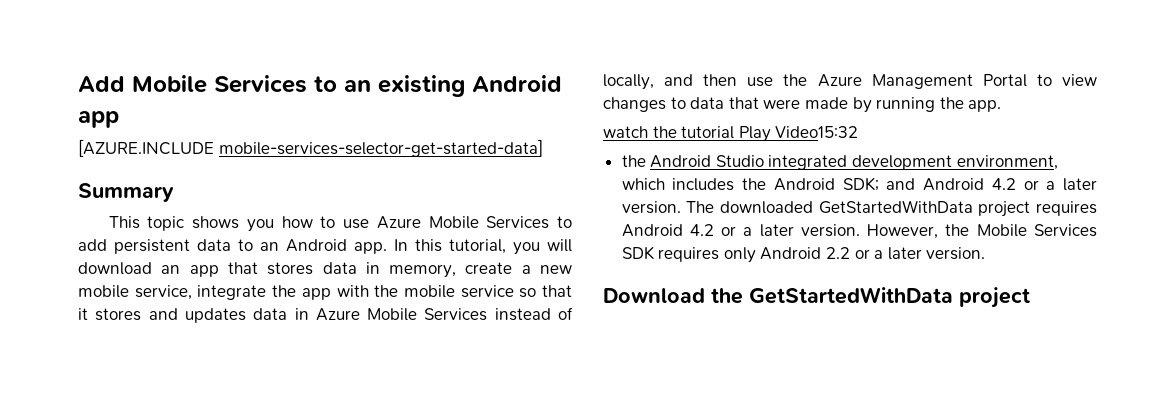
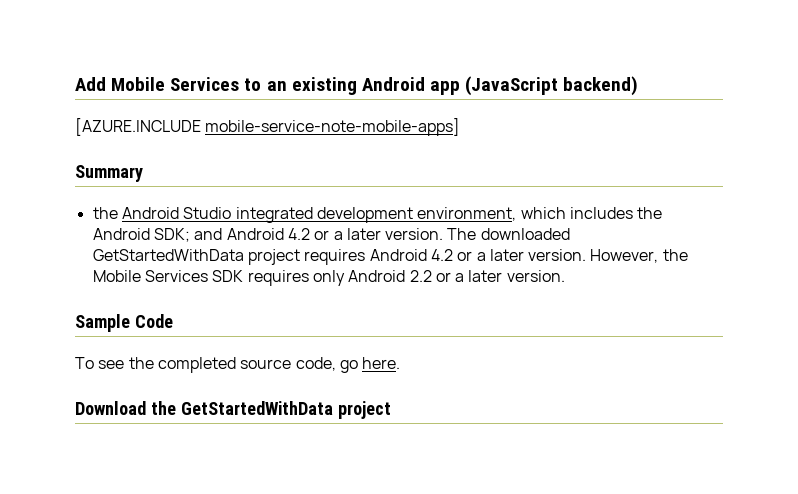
(119, 119) none -> [465,76,639,96] (JavaScript backend)
[218,139,543,157] mobile-services-selector-get-started-data] -> [205,118,461,136] mobile-service-note-mobile-apps]
[108,216,572,232] [78,239,572,255] [78,262,572,278] [78,285,572,300] [78,307,573,323] [603,74,1097,90] [603,97,1002,113] [603,126,859,142] // This topic shows you how to use Azure Mobile Services to add persistent data to an Android app. In this tutorial, you will download an app that stores data in memory, create a new mobile service, integrate the app with the mobile service so that it stores and updates data in Azure Mobile Services instead of locally, and then use the Azure Management Portal to view changes to data that were made by running the app. // watch the tutorial Play Video15:32 -> (143, 173) none
(986, 253) none -> [75,314,173,332] [75,357,401,373] // Sample Code // To see the completed source code, go here.

